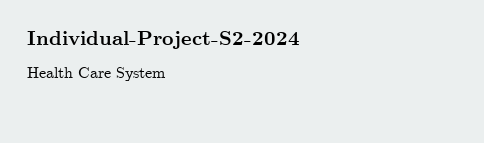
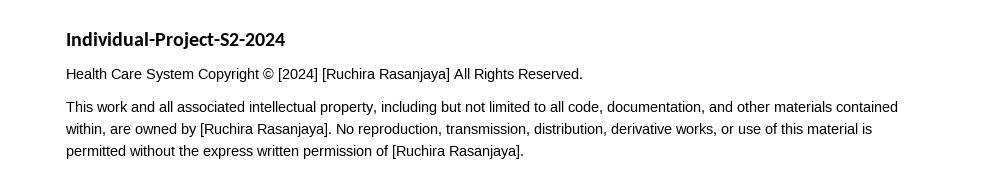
(166, 74) none -> [198,68,583,82] [66,101,898,115] [65,123,872,137] [66,145,524,159] Copyright © [2024] [Ruchira Rasanjaya] All Rights Reserved. // This work and all associated intellectual property, including but not limited to all code, documentation, and other materials contained within, are owned by [Ruchira Rasanjaya]. No reproduction, transmission, distribution, derivative works, or use of this material is permitted without the express written permission of [Ruchira Rasanjaya].

